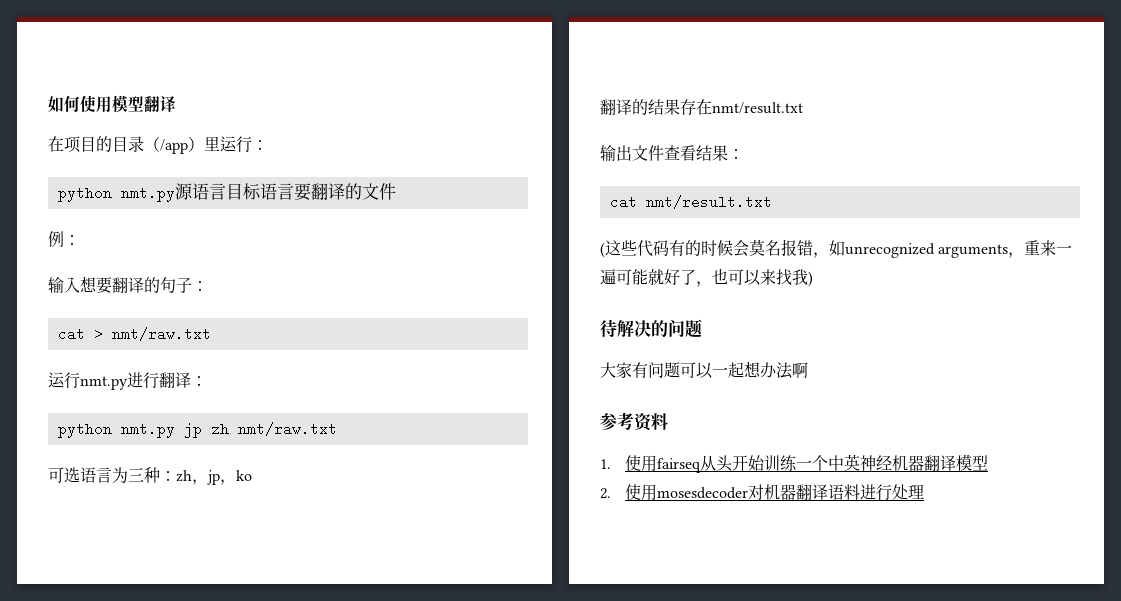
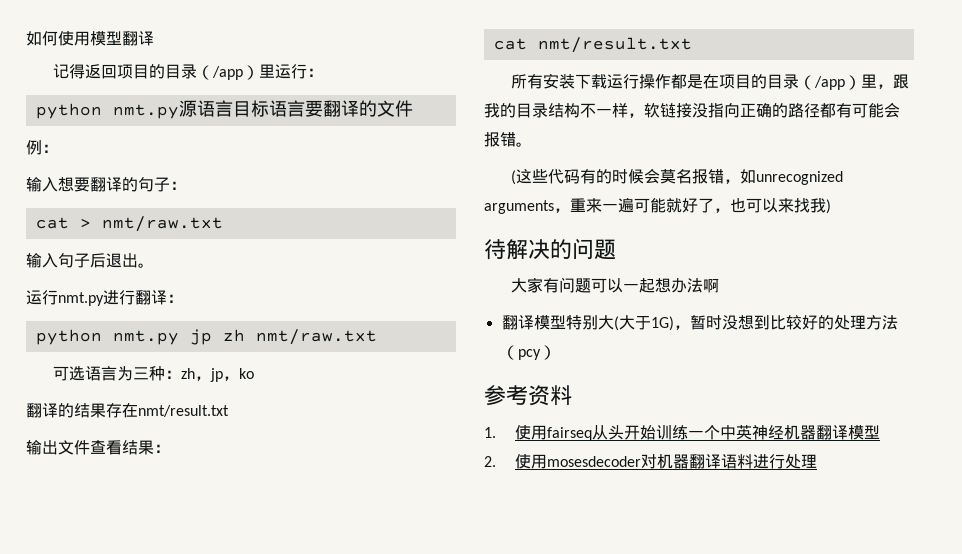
[48,136,64,152] 在 -> [52,64,117,79] 记得返回
(211, 334) none -> [26,253,154,268] // 输入句子后退出。
(772, 202) none -> [510,73,909,90] [484,102,900,118] [484,132,532,147] // 所有安装下载运行操作都是在项目的目录（/app）里，跟我的目录结构不一样，软链接没指向正确的路径都有可能会报错。
(808, 370) none -> [501,315,898,331] [501,345,556,360] // 翻译模型特别大(大于1G)，暂时没想到比较好的处理方法（pcy）

